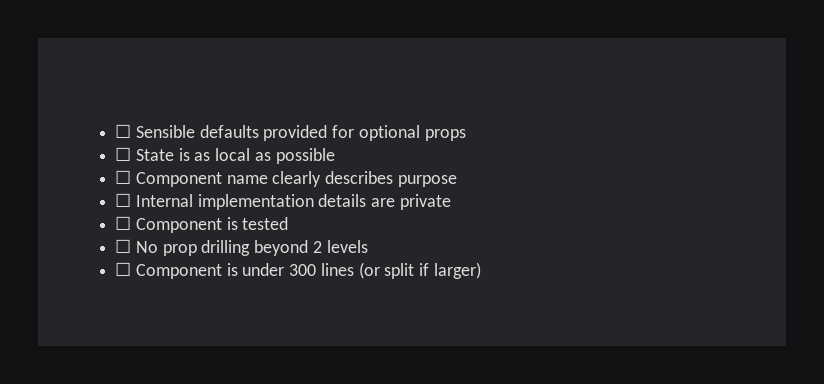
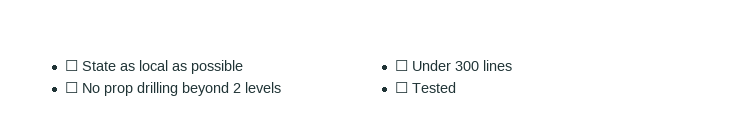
[115,124,466,141] [115,147,335,164] [115,170,457,187] [115,193,451,210] [115,216,289,233] ☐ Sensible defaults provided for optional props // ☐ State is as local as possible // ☐ Component name clearly describes purpose // ☐ Internal implementation details are private // ☐ Component is tested -> [64,60,243,74] ☐ State as local as possible
[135,263,285,279] Component is under -> [411,60,451,71] Under
[358,262,481,279] (or split if larger) -> [394,82,456,93] // ☐ Tested

